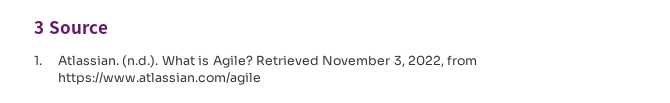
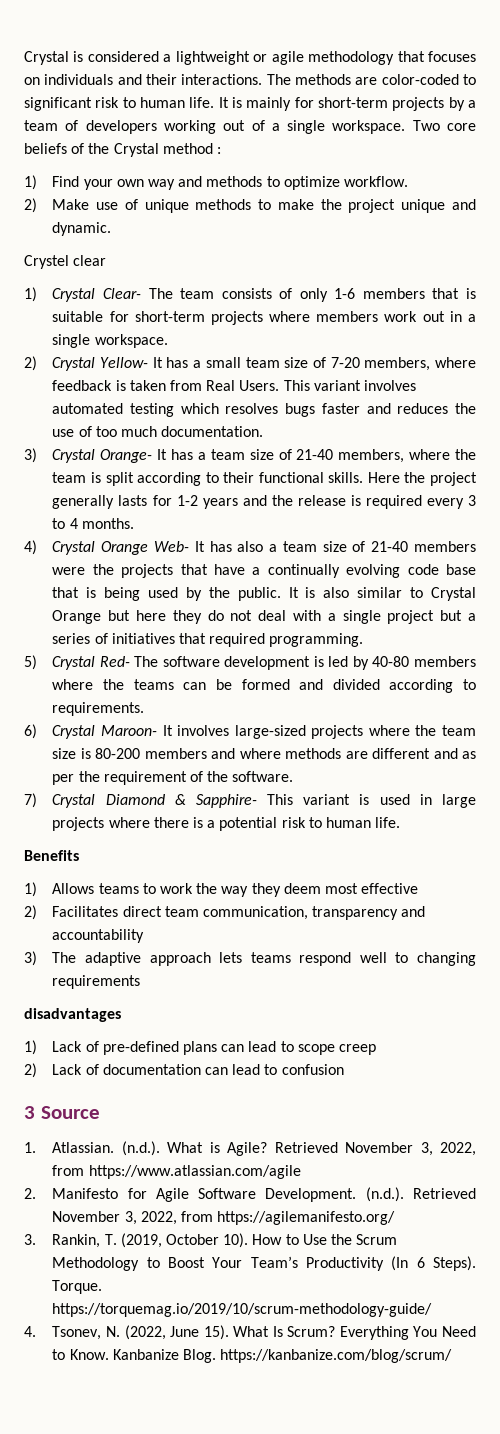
(34, 27) none -> [24,51,477,65] [24,74,476,85] [24,97,476,111] [24,120,477,134] [24,143,221,157] [24,175,408,190] [24,198,476,213] [52,222,112,236] [24,255,107,269] [24,287,477,302] [52,311,477,325] [52,334,168,348] [24,356,476,371] [52,380,416,391] [52,403,476,417] [52,426,264,437] [24,448,476,463] [52,472,478,486] [52,495,476,509] [52,518,134,529] [24,540,477,555] [52,564,476,578] [52,587,476,601] [52,610,476,624] [52,633,364,647] [24,655,476,670] [52,679,477,693] [52,702,145,716] [24,724,476,739] [52,748,476,759] [52,771,294,785] [24,793,477,808] [52,817,401,831] [24,850,79,861] [24,882,419,897] [24,905,426,920] [52,929,145,943] [24,951,476,966] [52,975,141,989] [24,1008,121,1022] [24,1040,376,1055] [24,1063,344,1078] Crystal is considered a lightweight or agile methodology that focuses on individuals and their interactions. The methods are color-coded to significant risk to human life. It is mainly for short-term projects by a team of developers working out of a single workspace. Two core beliefs of the Crystal method : // 1) Find your own way and methods to optimize workflow. // 2) Make use of unique methods to make the project unique and dynamic. // Crystel clear // 1) Crystal Clear- The team consists of only 1-6 members that is suitable for short-term projects where members work out in a single workspace. // 2) Crystal Yellow- It has a small team size of 7-20 members, where feedback is taken from Real Users. This variant involves automated testing which resolves bugs faster and reduces the use of too much documentation. // 3) Crystal Orange- It has a team size of 21-40 members, where the team is split according to their functional skills. Here the project generally lasts for 1-2 years and the release is required every 3 to 4 months. // 4) Crystal Orange Web- It has also a team size of 21-40 members were the projects that have a continually evolving code base that is being used by the public. It is also similar to Crystal Orange but here they do not deal with a single project but a series of initiatives that required programming. // 5) Crystal Red- The software development is led by 40-80 members where the teams can be formed and divided according to requirements. // 6) Crystal Maroon- It involves large-sized projects where the team size is 80-200 members and where methods are different and as per the requirement of the software. // 7) Crystal Diamond & Sapphire- This variant is used in large projects where there is a potential risk to human life. // Benefits // 1) Allows teams to work the way they deem most effective // 2) Facilitates direct team communication, transparency and accountability // 3) The adaptive approach lets teams respond well to changing requirements // disadvantages // 1) Lack of pre-defined plans can lead to scope creep // 2) Lack of documentation can lead to confusion //
(262, 78) none -> [24,1187,476,1202] [52,1211,396,1225] [24,1233,398,1248] [52,1256,476,1271] [52,1280,103,1294] [52,1303,433,1317] [24,1325,477,1340] [52,1349,453,1363] // 2. Manifesto for Agile Software Development. (n.d.). Retrieved November 3, 2022, from https://agilemanifesto.org/ // 3. Rankin, T. (2019, October 10). How to Use the Scrum Methodology to Boost Your Team’s Productivity (In 6 Steps). Torque. https://torquemag.io/2019/10/scrum-methodology-guide/ // 4. Tsonev, N. (2022, June 15). What Is Scrum? Everything You Need to Know. Kanbanize Blog. https://kanbanize.com/blog/scrum/

